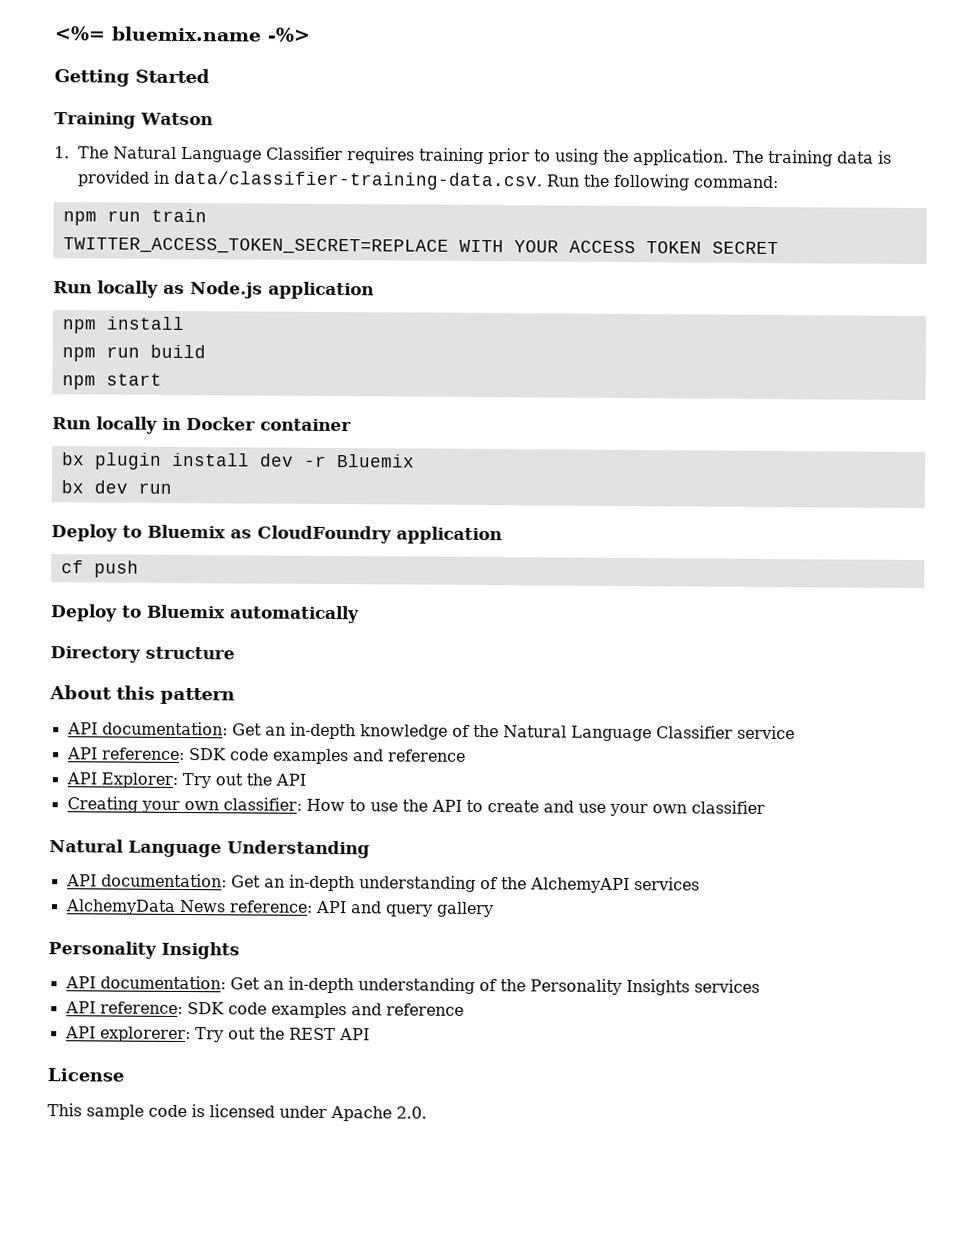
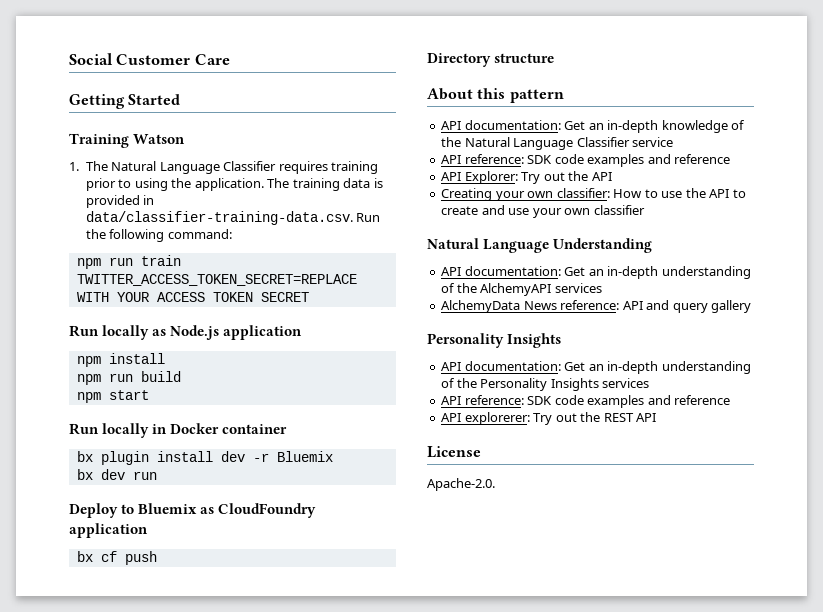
[54,26,311,42] <%= bluemix.name -%> -> [69,53,230,65] Social Customer Care
(502, 535) none -> [76,551,93,562] bx
[50,604,360,624] // Deploy to Bluemix automatically -> (157, 558) none
[47,1103,427,1122] This sample code is licensed under Apache 2.0. -> [427,478,495,491] Apache-2.0.

